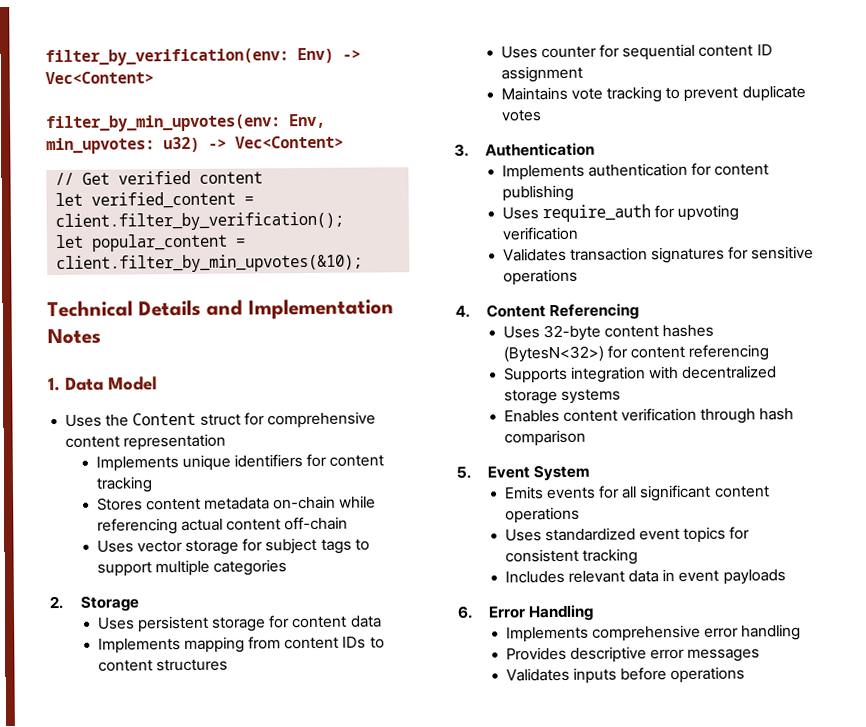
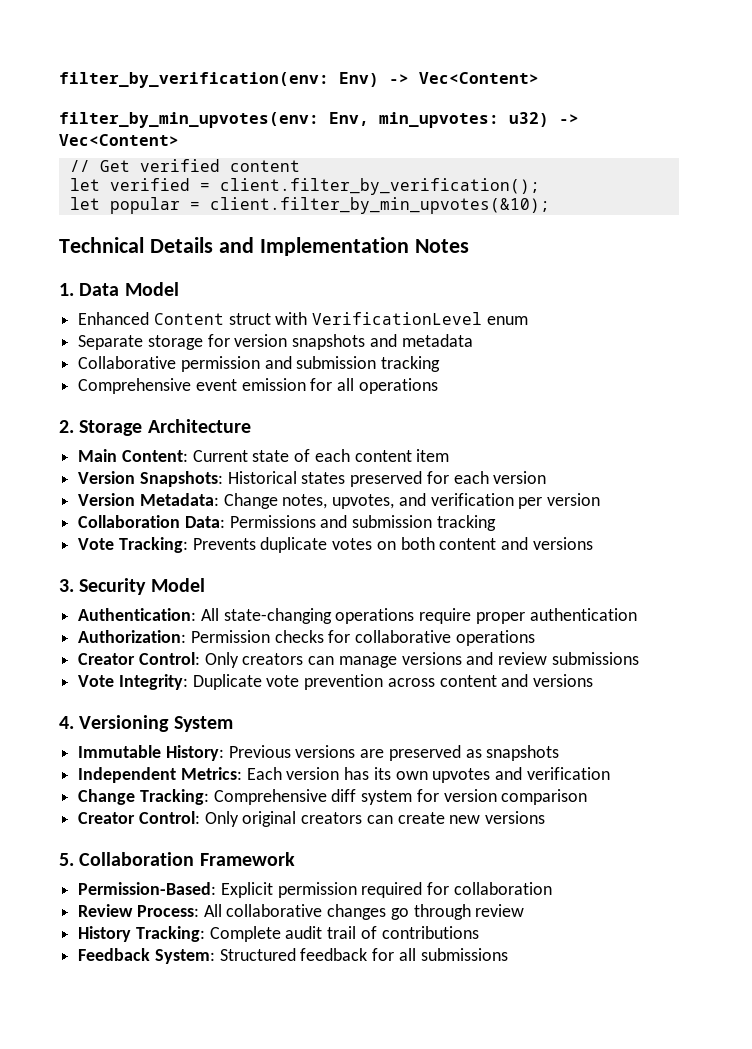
[91,191,237,209] verified_content -> [109,178,190,191] verified
[91,233,229,252] popular_content -> [109,197,180,214] popular
[65,411,376,429] [65,433,227,451] [95,453,385,472] [95,476,153,493] [96,495,377,511] [96,516,349,535] [96,537,370,556] [96,559,287,577] [49,595,139,612] [97,615,382,633] [97,636,385,654] [97,658,228,672] [500,43,773,61] [500,65,583,83] [500,84,806,103] [500,109,542,122] [454,142,595,157] [501,162,770,181] [501,184,574,202] [501,204,740,223] [501,226,579,241] [502,245,815,264] [502,268,578,286] [455,303,639,321] [502,324,715,342] [502,344,770,363] [503,365,778,384] [503,388,621,405] [503,407,795,424] [503,429,586,447] [456,464,590,482] [503,484,770,502] [504,506,580,524] [504,526,751,543] [504,548,638,565] [504,569,786,585] [457,604,594,622] [505,624,802,643] [505,646,761,663] [505,666,746,684] Uses the Content struct for comprehensive content representation // Implements unique identifiers for content tracking // Stores content metadata on-chain while referencing actual content off-chain // Uses vector storage for subject tags to support multiple categories // 2. Storage // Uses persistent storage for content data // Implements mapping from content IDs to content structures // Uses counter for sequential content ID assignment // Maintains vote tracking to prevent duplicate votes // 3. Authentication // Implements authentication for content publishing // Uses require_auth for upvoting verification // Validates transaction signatures for sensitive operations // 4. Content Referencing // Uses 32-byte content hashes (BytesN<32>) for content referencing // Supports integration with decentralized storage systems // Enables content verification through hash comparison // 5. Event System // Emits events for all significant content operations // Uses standardized event topics for consistent tracking // Includes relevant data in event payloads // 6. Error Handling // Implements comprehensive error handling // Provides descriptive error messages // Validates inputs before operations -> [78,312,528,325] [78,334,473,350] [78,356,441,372] [78,378,438,394] [59,419,251,436] [78,449,450,462] [78,471,547,487] [78,493,601,509] [78,515,496,531] [78,537,593,553] [59,578,205,595] [78,608,637,624] [78,630,535,646] [78,652,639,668] [78,674,594,690] [59,715,233,732] [78,745,560,761] [78,767,610,783] [78,789,588,805] [78,811,546,827] [59,852,295,866] [78,882,552,898] [78,904,525,920] [78,926,479,942] [78,948,508,964] Enhanced Content struct with VerificationLevel enum // Separate storage for version snapshots and metadata // Collaborative permission and submission tracking // Comprehensive event emission for all operations // 2. Storage Architecture // Main Content: Current state of each content item // Version Snapshots: Historical states preserved for each version // Version Metadata: Change notes, upvotes, and verification per version // Collaboration Data: Permissions and submission tracking // Vote Tracking: Prevents duplicate votes on both content and versions // 3. Security Model // Authentication: All state-changing operations require proper authentication // Authorization: Permission checks for collaborative operations // Creator Control: Only creators can manage versions and review submissions // Vote Integrity: Duplicate vote prevention across content and versions // 4. Versioning System // Immutable History: Previous versions are preserved as snapshots // Independent Metrics: Each version has its own upvotes and verification // Change Tracking: Comprehensive diff system for version comparison // Creator Control: Only original creators can create new versions // 5. Collaboration Framework // Permission-Based: Explicit permission required for collaboration // Review Process: All collaborative changes go through review // History Tracking: Complete audit trail of contributions // Feedback System: Structured feedback for all submissions

